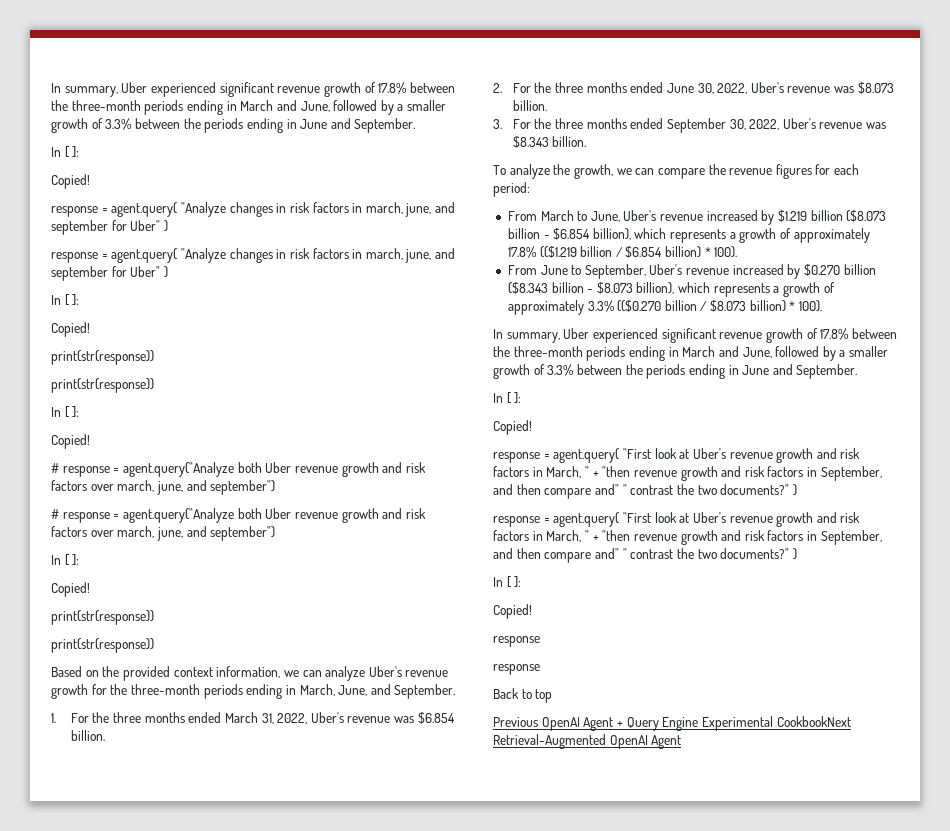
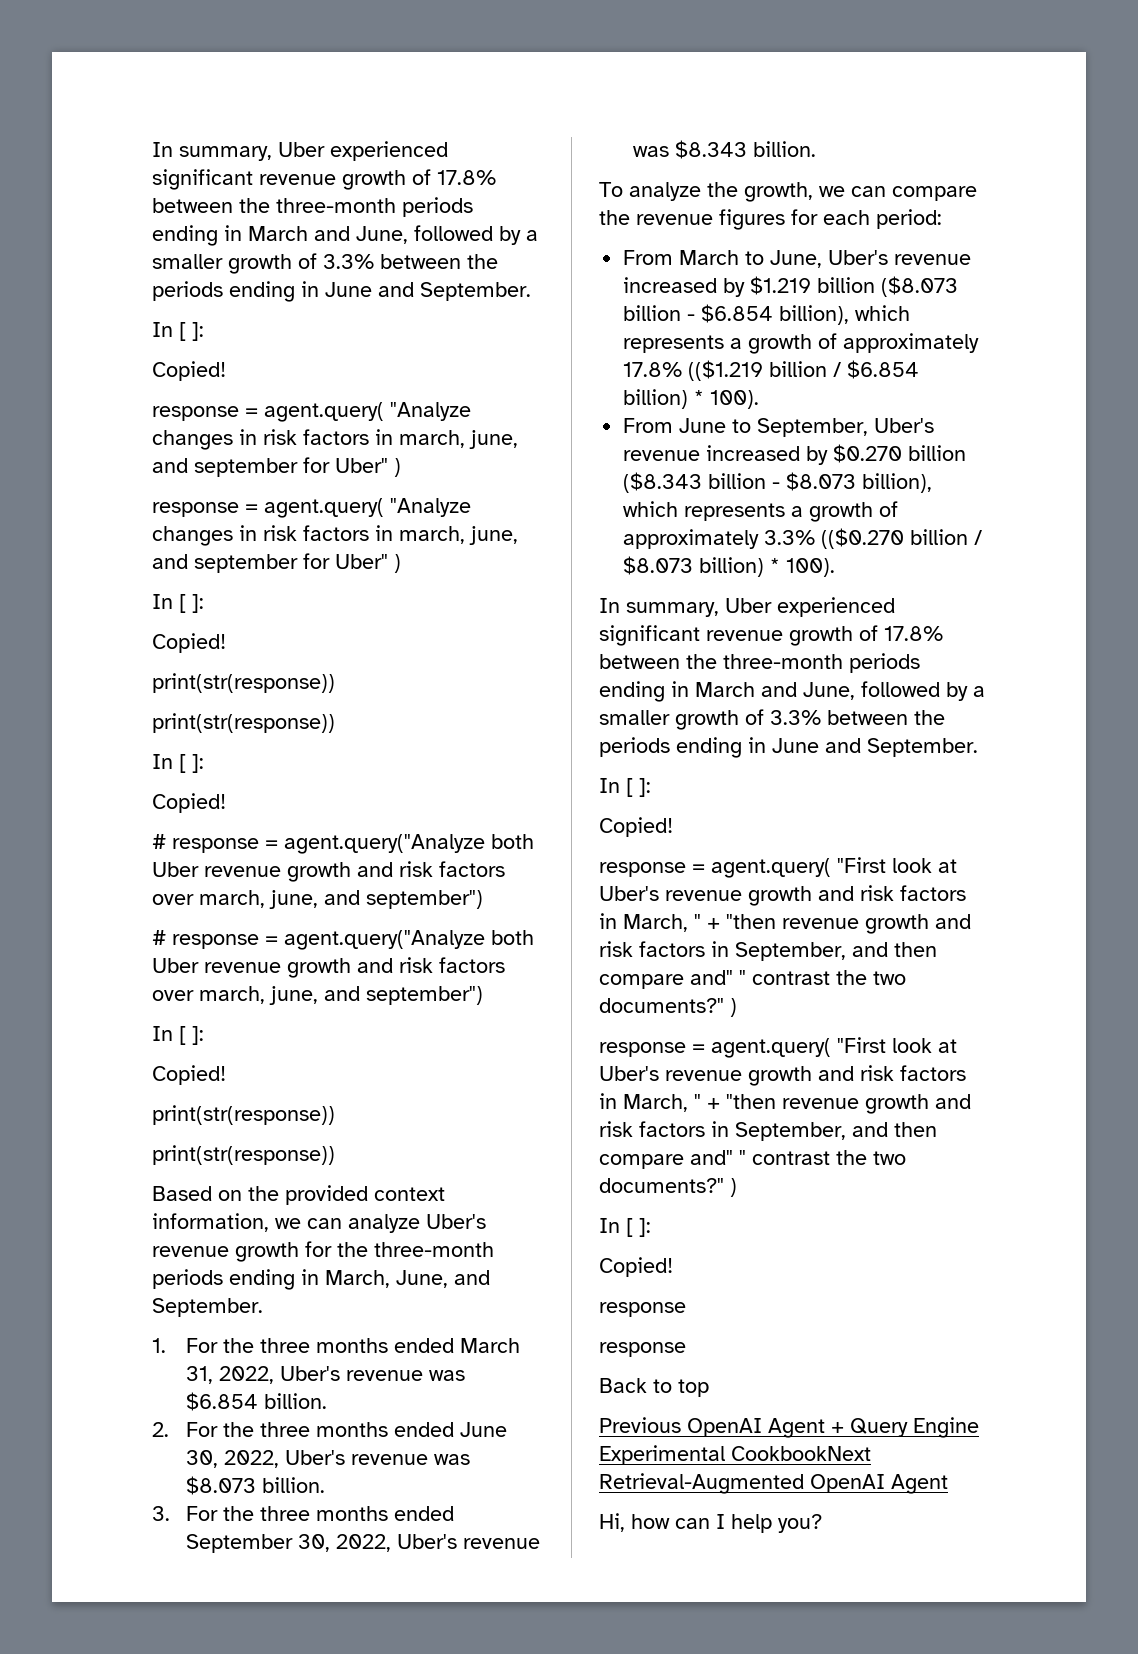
(682, 742) none -> [599,1513,822,1533] // Hi, how can I help you?

